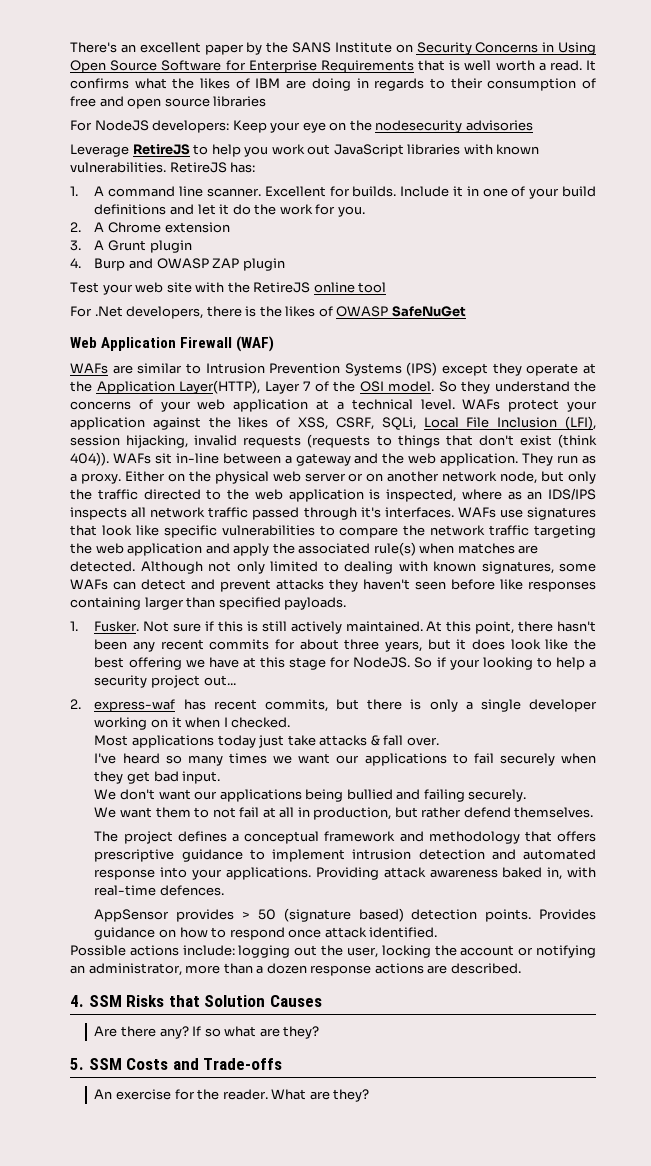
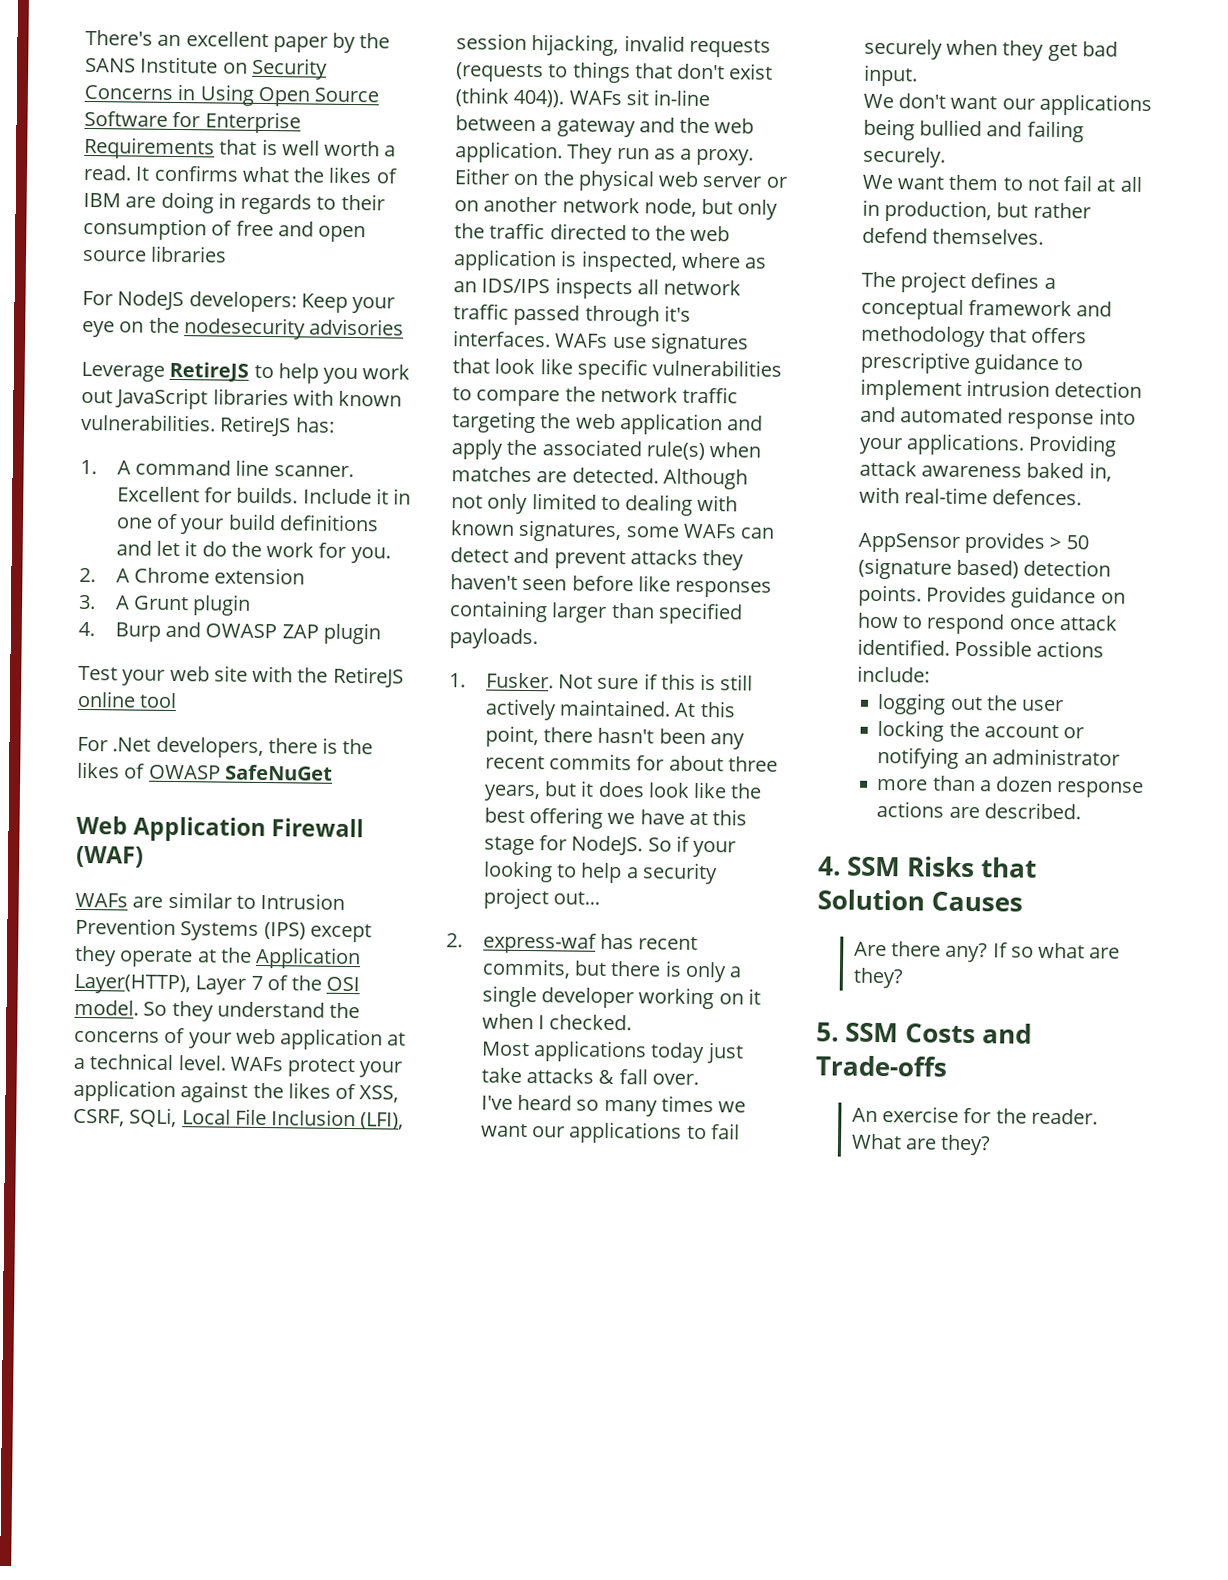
(438, 932) // -> (950, 647) none
(235, 950) none -> (930, 674) //
[346,947,378,958] user, -> [1021,699,1065,712] user //
[88,963,182,976] administrator, -> [991,748,1120,766] administrator //

